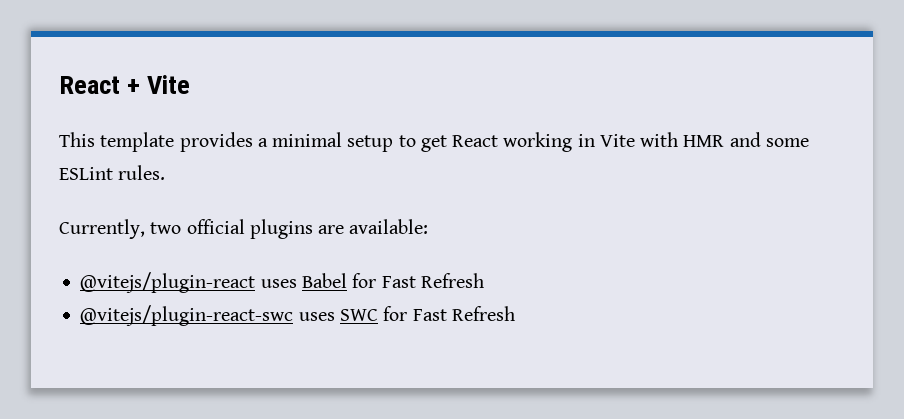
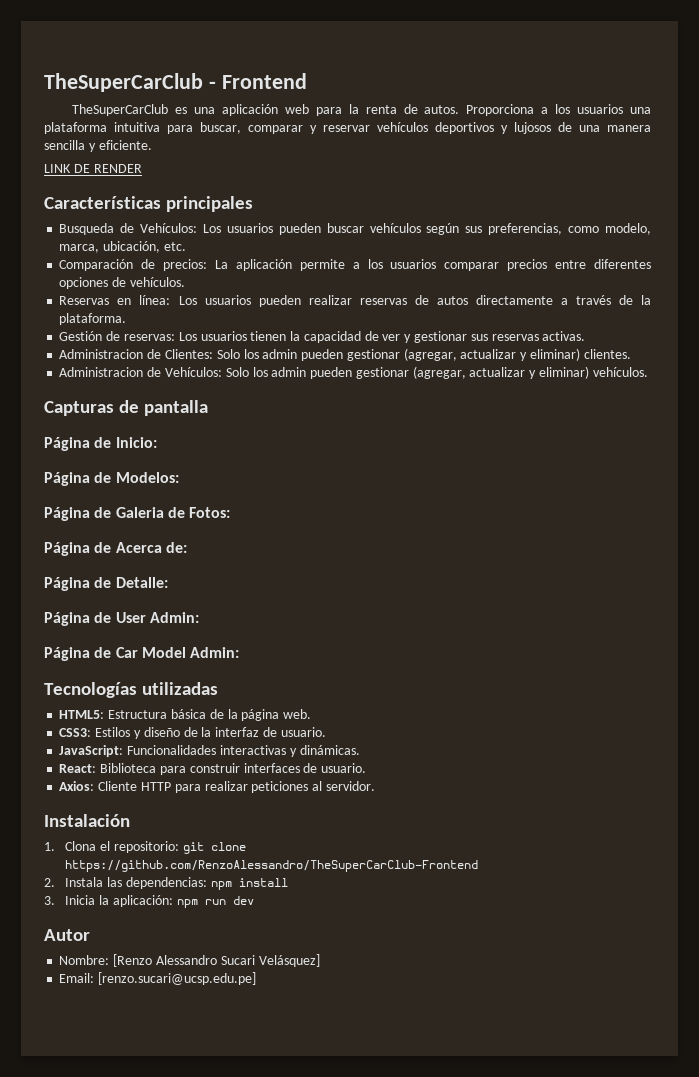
[59,75,191,94] [59,132,809,152] [59,165,166,180] [59,219,429,239] [80,272,484,293] [80,305,515,326] React + Vite // This template provides a minimal setup to get React working in Vite with HMR and some ESLint rules. // Currently, two official plugins are available: // @vitejs/plugin-react uses Babel for Fast Refresh // @vitejs/plugin-react-swc uses SWC for Fast Refresh -> [44,73,307,92] [72,104,651,116] [44,122,651,134] [44,140,152,152] [44,164,142,173] [44,196,254,212] [59,223,651,235] [59,241,186,253] [59,259,651,271] [59,277,185,289] [59,295,651,307] [59,313,127,325] [59,331,586,343] [59,348,631,361] [59,366,648,379] [44,400,209,416] [44,437,157,451] [44,472,179,486] [44,507,231,521] [44,542,187,556] [44,577,168,591] [44,612,199,626] [44,647,240,661] [44,682,219,698] [59,709,312,721] [59,727,326,739] [59,745,360,757] [59,763,367,775] [59,781,375,793] [44,814,130,827] [44,841,246,854] [65,860,479,872] [44,877,288,890] [44,895,254,908] [44,929,90,941] [59,954,320,967] [59,972,257,985] TheSuperCarClub - Frontend // TheSuperCarClub es una aplicación web para la renta de autos. Proporciona a los usuarios una plataforma intuitiva para buscar, comparar y reservar vehículos deportivos y lujosos de una manera sencilla y eficiente. // LINK DE RENDER // Características principales // Busqueda de Vehículos: Los usuarios pueden buscar vehículos según sus preferencias, como modelo, marca, ubicación, etc. // Comparación de precios: La aplicación permite a los usuarios comparar precios entre diferentes opciones de vehículos. // Reservas en línea: Los usuarios pueden realizar reservas de autos directamente a través de la plataforma. // Gestión de reservas: Los usuarios tienen la capacidad de ver y gestionar sus reservas activas. // Administracion de Clientes: Solo los admin pueden gestionar (agregar, actualizar y eliminar) clientes. // Administracion de Vehículos: Solo los admin pueden gestionar (agregar, actualizar y eliminar) vehículos. // Capturas de pantalla // Página de Inicio: // Página de Modelos: // Página de Galeria de Fotos: // Página de Acerca de: // Página de Detalle: // Página de User Admin: // Página de Car Model Admin: // Tecnologías utilizadas // HTML5: Estructura básica de la página web. // CSS3: Estilos y diseño de la interfaz de usuario. // JavaScript: Funcionalidades interactivas y dinámicas. // React: Biblioteca para construir interfaces de usuario. // Axios: Cliente HTTP para realizar peticiones al servidor. // Instalación // 1. Clona el repositorio: git clone https://github.com/RenzoAlessandro/TheSuperCarClub-Frontend // 2. Instala las dependencias: npm install // 3. Inicia la aplicación: npm run dev // Autor // Nombre: [Renzo Alessandro Sucari Velásquez] // Email: [renzo.sucari@ucsp.edu.pe]

